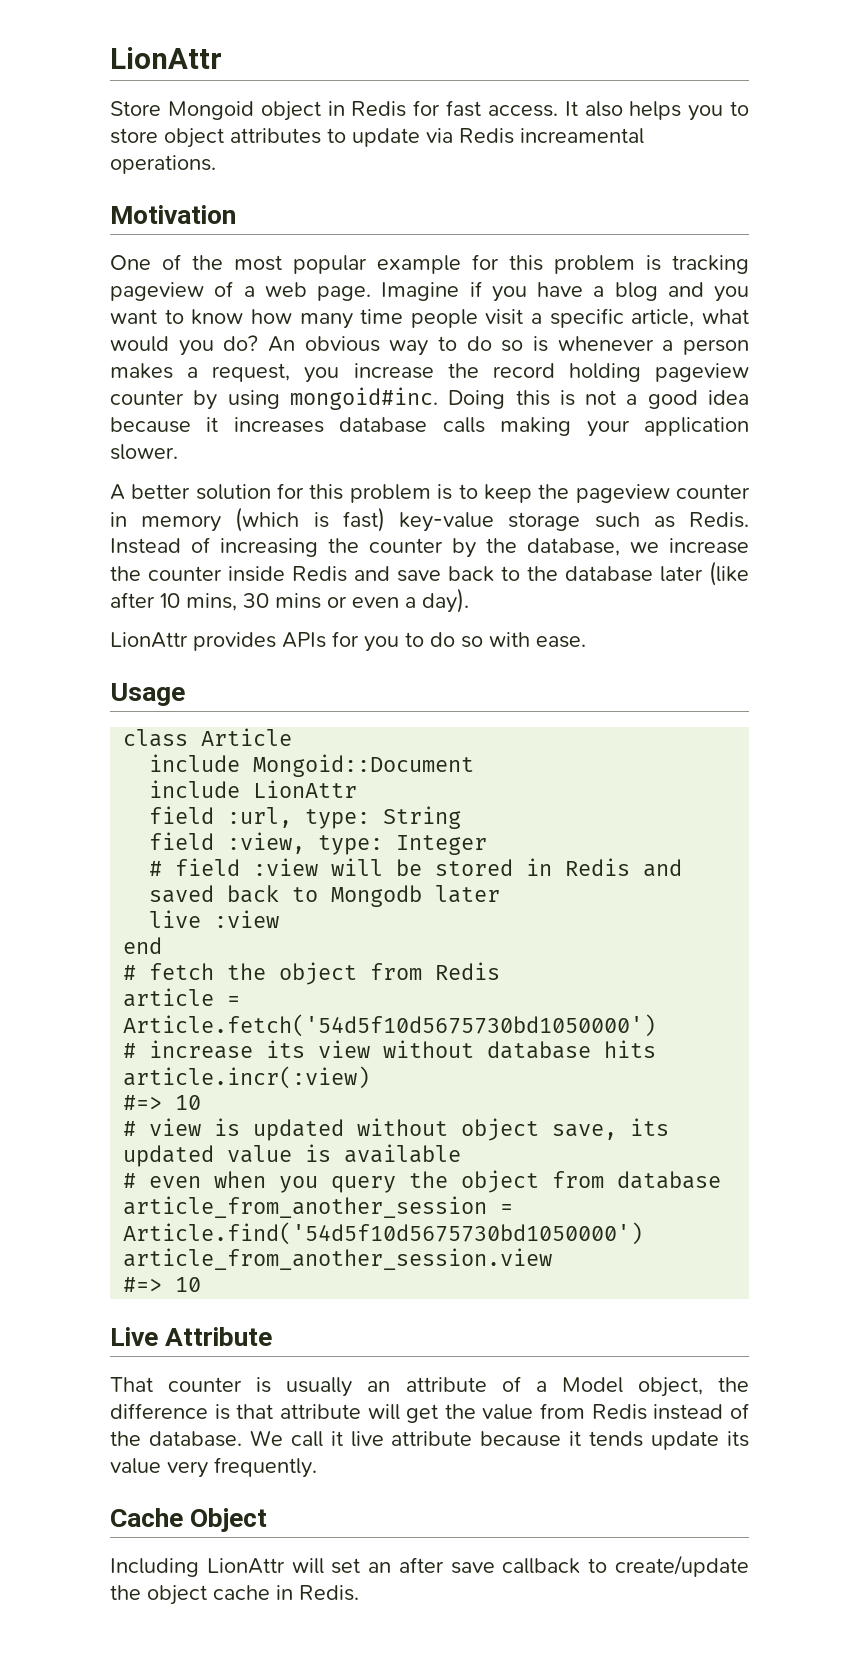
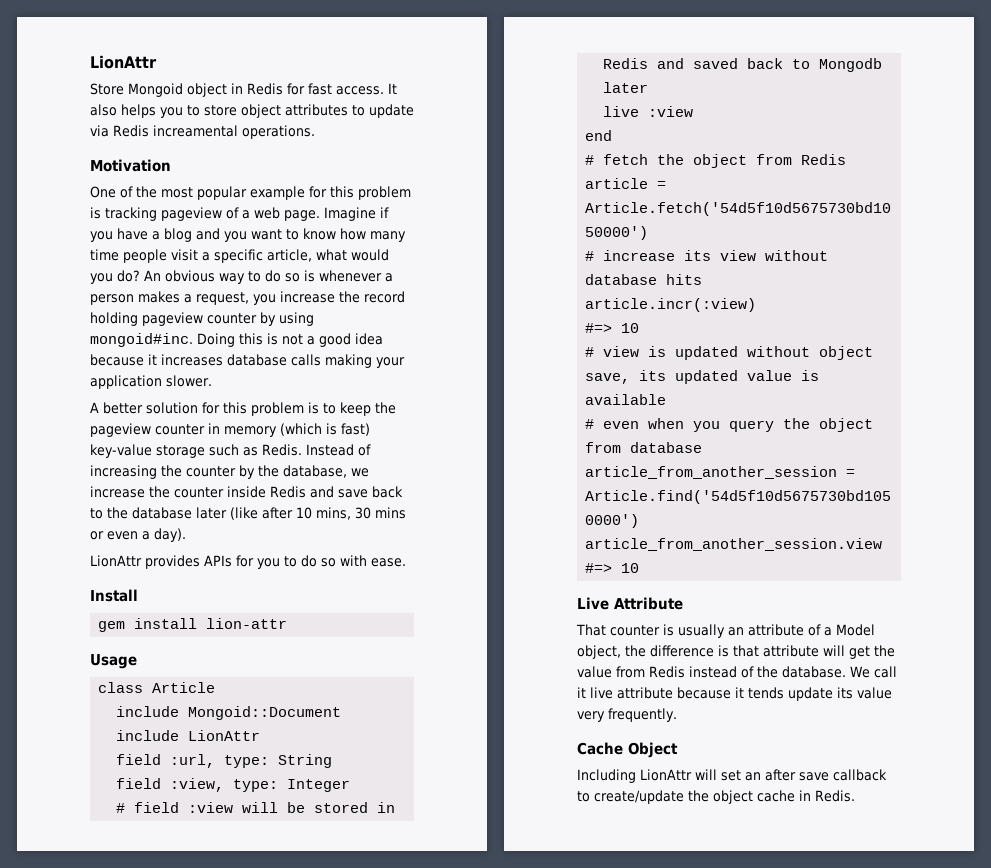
(586, 642) none -> [90,589,138,602] [98,618,288,632] // Install // gem install lion-attr

